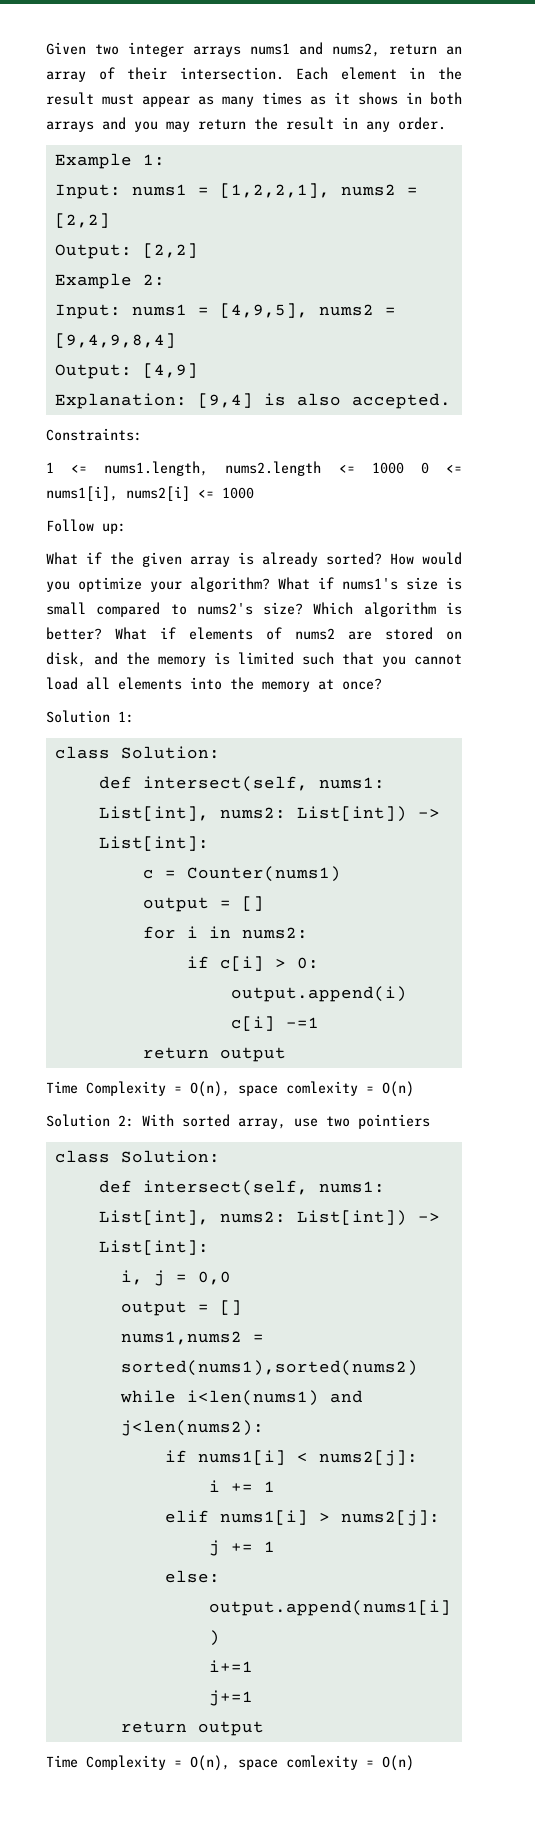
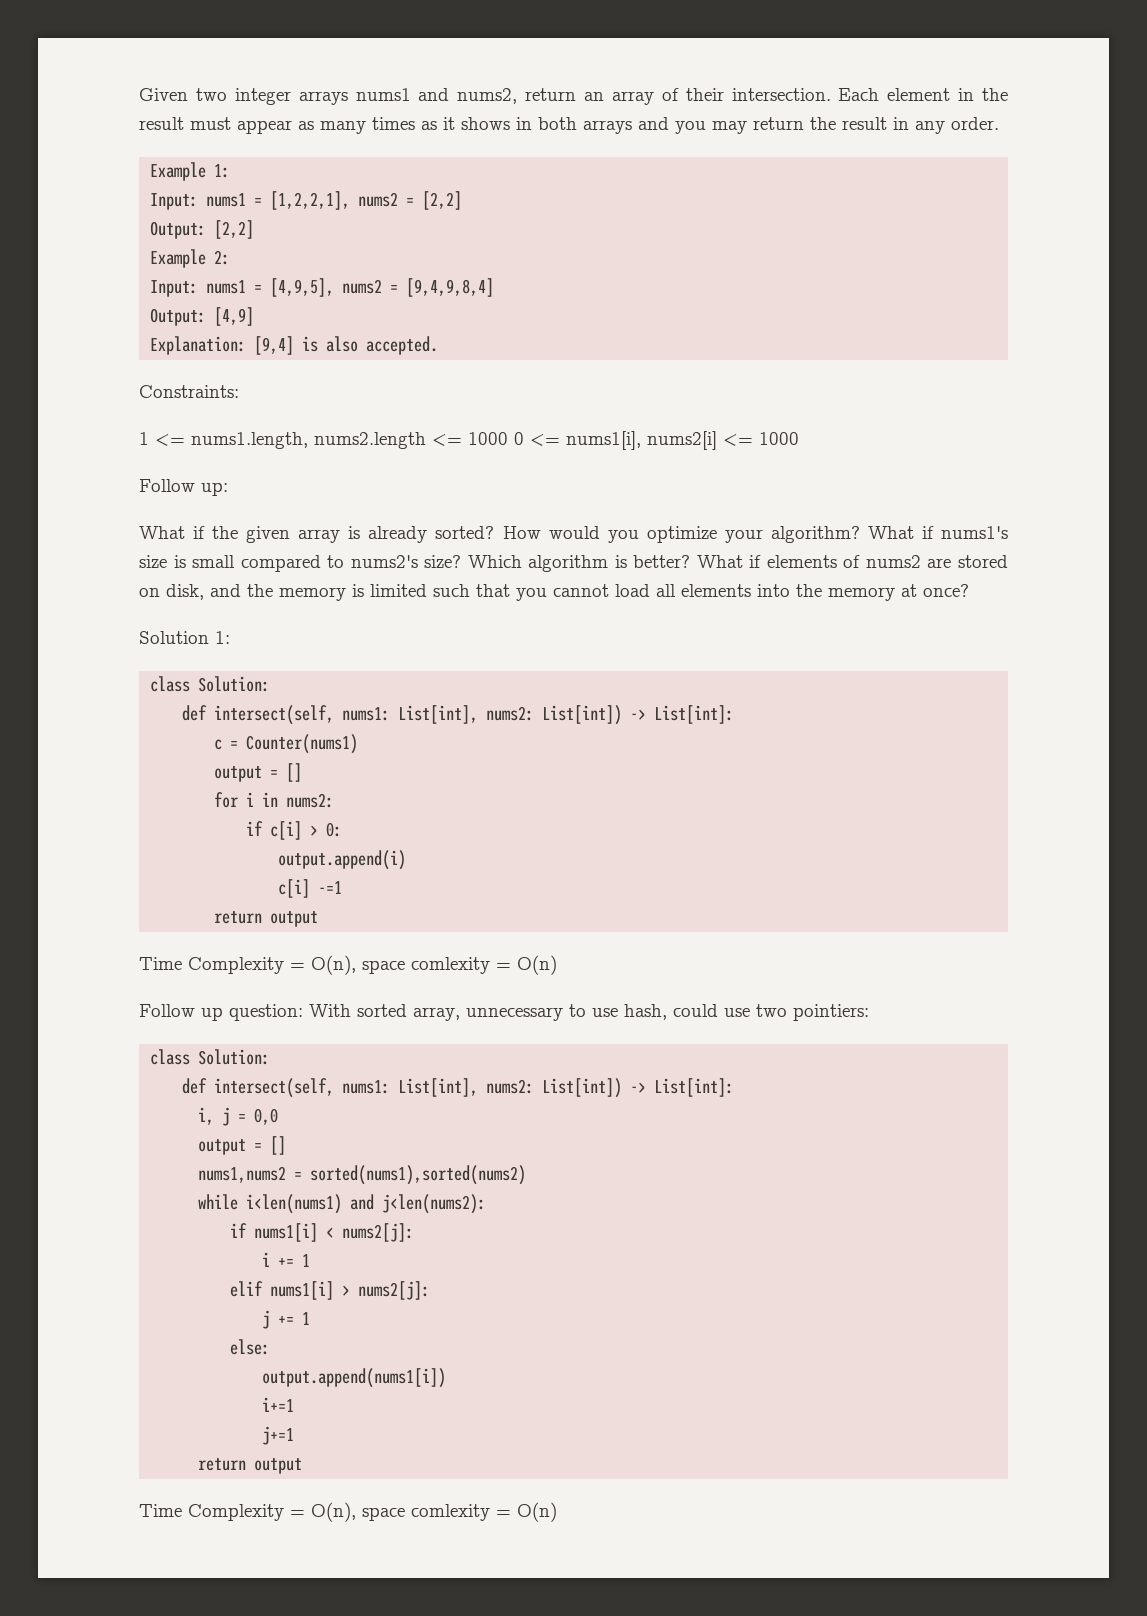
[46,1114,286,1129] Solution 2: With sorted array, -> [139,1004,718,1021] Follow up question: With sorted array, unnecessary to use hash, could
[358,1114,430,1129] pointiers -> [793,1004,869,1021] pointiers:

